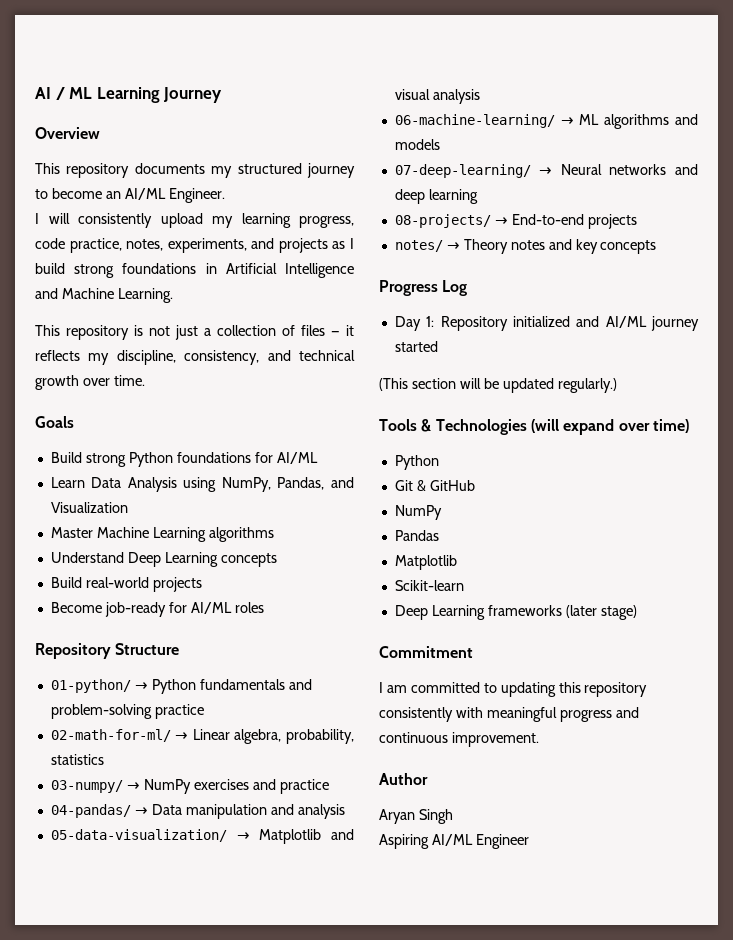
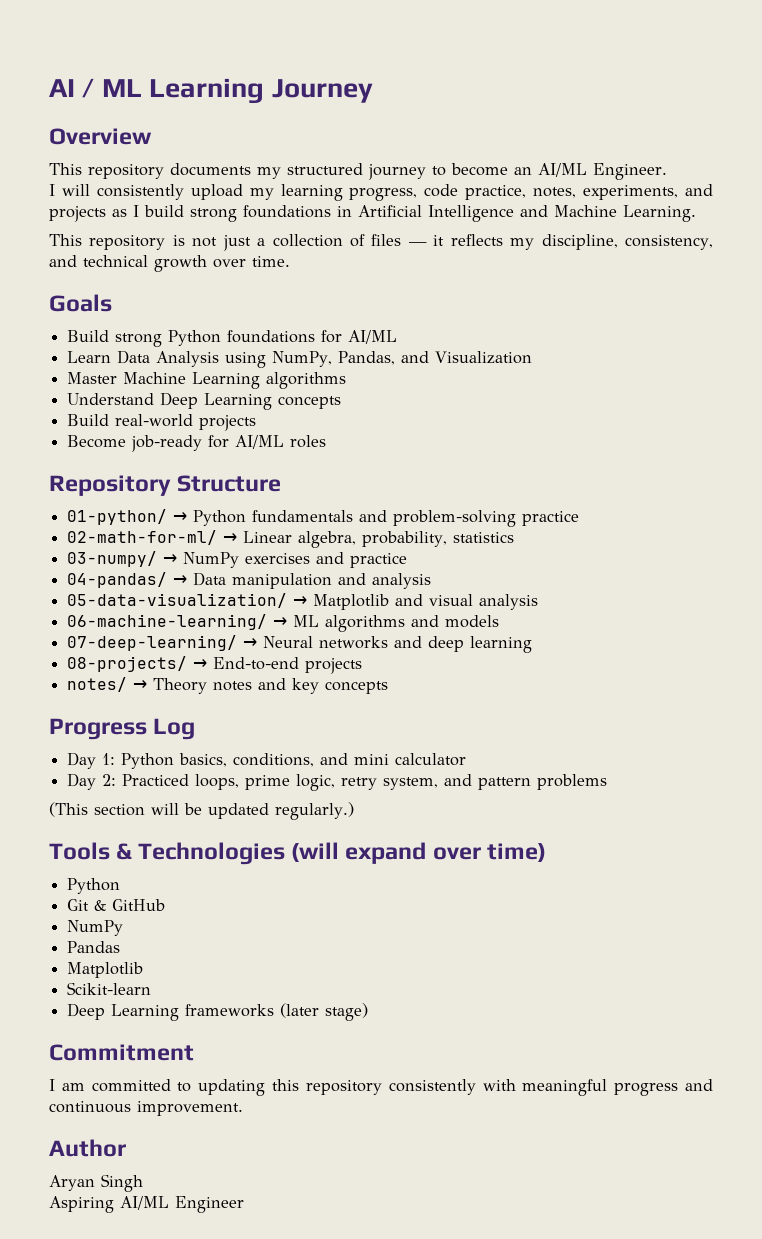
[440,316,699,331] [394,341,438,352] Repository initialized and AI/ML journey started -> [121,753,467,769] [67,773,608,791] Python basics, conditions, and mini calculator // Day 2: Practiced loops, prime logic, retry system, and pattern problems

